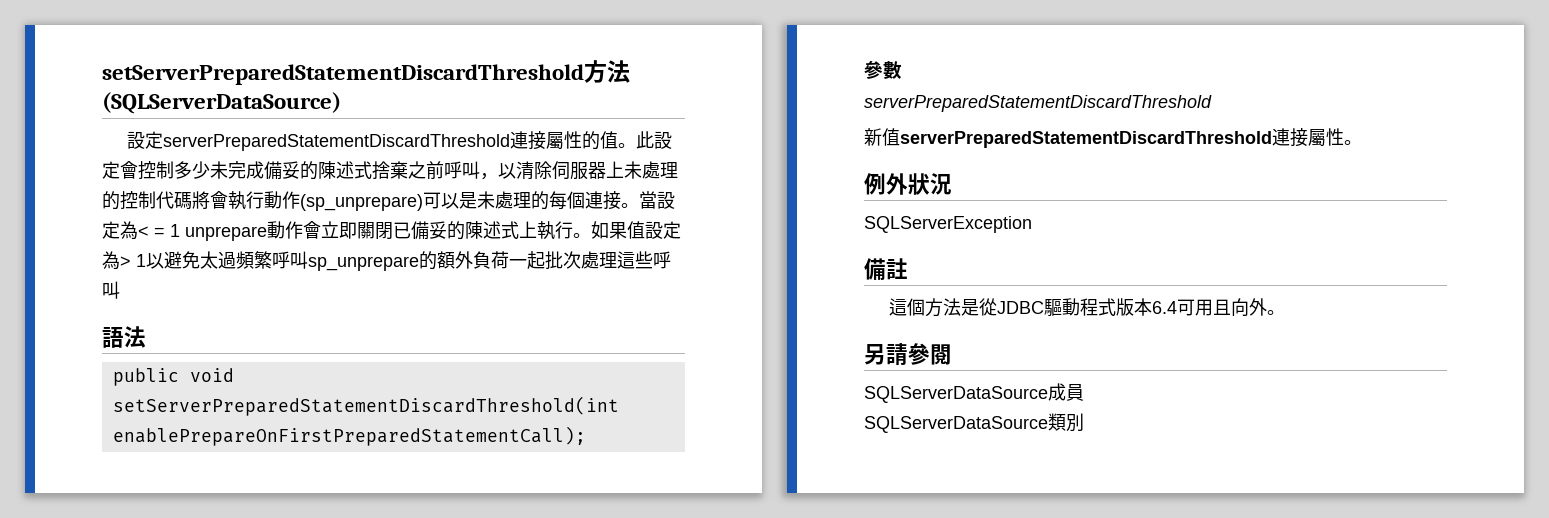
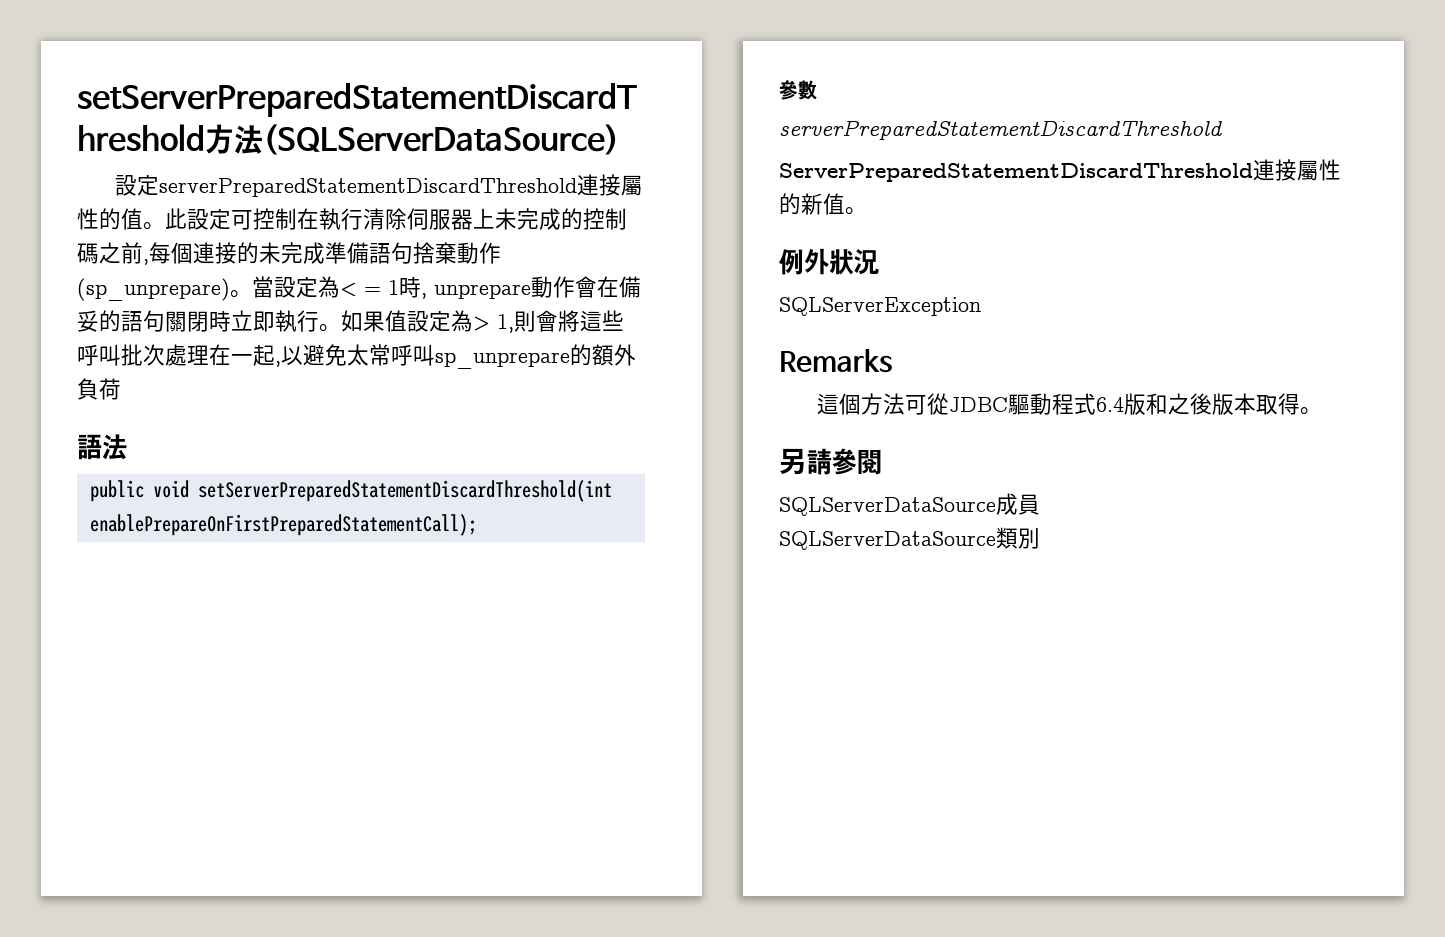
[120,161,678,180] [102,191,621,211] 會控制多少未完成備妥的陳述式捨棄之前呼叫，以清除伺服器上未處理的控制代碼將會執行動作(sp_unprepare)可以是未處理的每個連接 -> [231,208,627,230] [77,242,501,265] [77,278,230,301] 可控制在執行清除伺服器上未完成的控制碼之前,每個連接的未完成準備語句捨棄動作(sp_unprepare)
(180, 230) none -> [399,276,427,299] 時,
[321,221,537,240] 立即關閉已備妥的陳述式上 -> [597,276,641,298] [77,310,275,332] 在備妥的語句關閉時立即
[136,254,146,267] 1 -> [497,310,624,333] [77,344,281,367] 1,則會將這些呼叫批次處理在一起,
[218,251,272,269] 過頻繁 -> [369,344,391,366] 常
[509,251,671,270] [102,281,120,299] 一起批次處理這些呼叫 -> (121, 389) none
[864,128,1344,148] 新值serverPreparedStatementDiscardThreshold連接屬性 -> [779,159,1341,182] [779,193,845,215] ServerPreparedStatementDiscardThreshold連接屬性的新值
[864,258,908,280] 備註 -> [779,349,892,373] Remarks
[960,299,979,316] 是 -> [904,395,927,415] 可
[1115,298,1267,316] 版本6.4可用且向外 -> [1095,393,1300,415] 6.4版和之後版本取得

